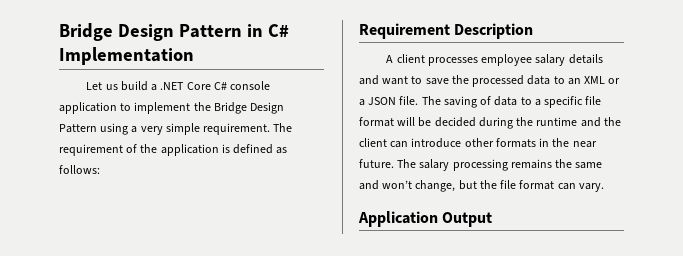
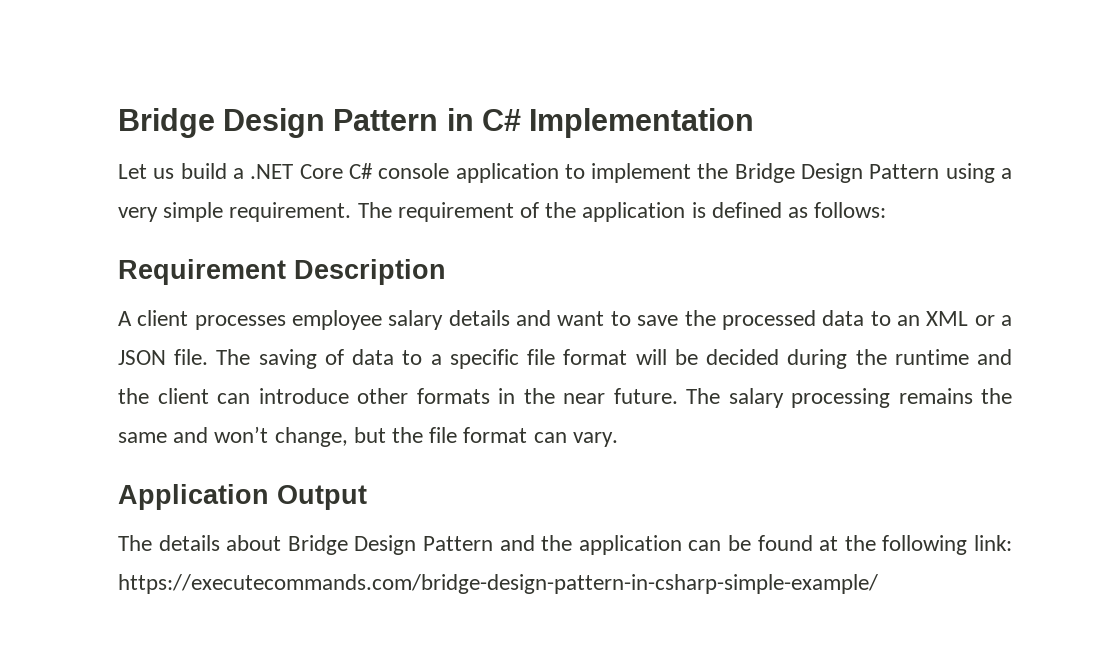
(493, 219) none -> [118,535,1013,555] [118,574,878,594] // The details about Bridge Design Pattern and the application can be found at the following link: https://executecommands.com/bridge-design-pattern-in-csharp-simple-example/

